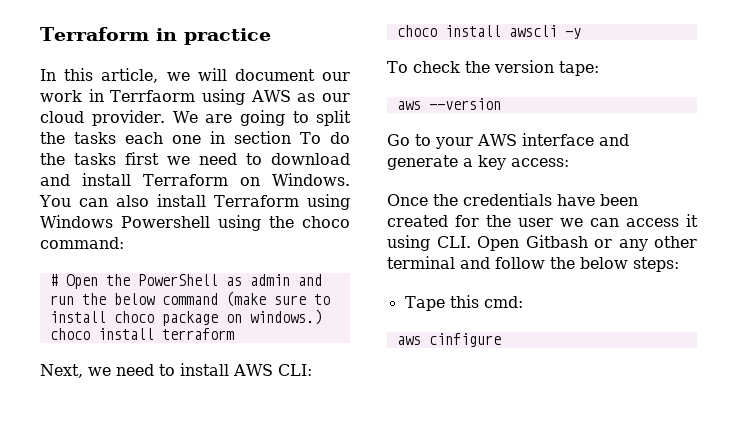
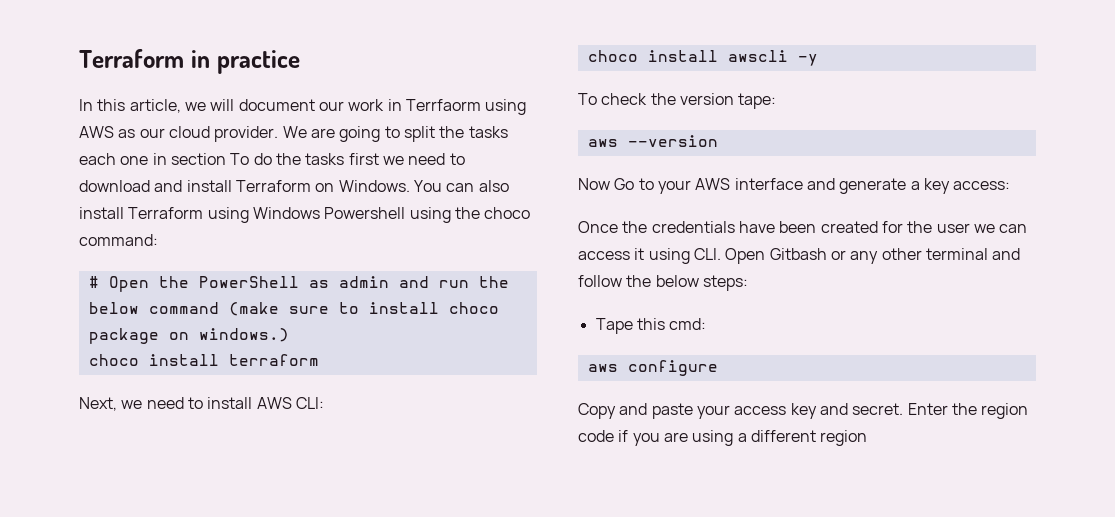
(501, 104) none -> [578,178,610,190] Now
[428,333,501,347] cinfigure -> [627,360,718,376] [578,403,1029,419] [578,430,868,446] configure // Copy and paste your access key and secret. Enter the region code if you are using a different region

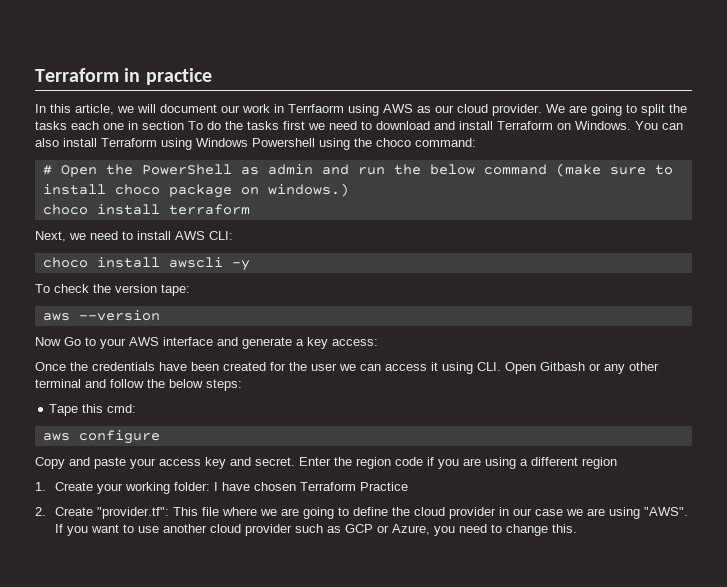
(868, 438) none -> [35,482,408,494] [35,507,688,519] [54,524,577,536] // 1. Create your working folder: I have chosen Terraform Practice // 2. Create "provider.tf": This file where we are going to define the cloud provider in our case we are using "AWS". If you want to use another cloud provider such as GCP or Azure, you need to change this.

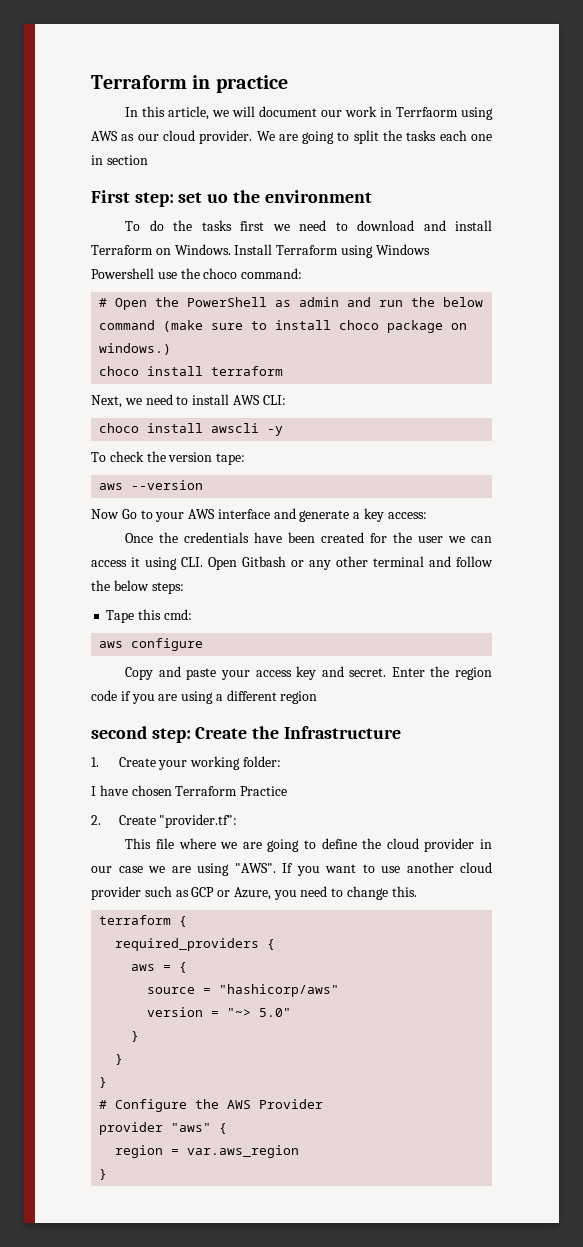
(184, 125) none -> [91,190,372,207] // First step: set uo the environment //
[635,121,683,130] [35,138,97,147] You can also install -> [234,244,273,255] Install
[319,138,350,150] using -> [157,272,177,279] use
(617, 463) none -> [91,726,401,743] // second step: Create the Infrastructure
(210, 486) none -> (281, 761) //
(169, 513) none -> (238, 821) //
(577, 528) none -> [99,915,188,927] [115,938,276,951] [131,962,188,973] [147,984,340,997] [147,1007,292,1017] [131,1031,140,1042] [115,1054,124,1065] [99,1077,108,1088] [99,1099,324,1112] [99,1122,228,1135] [115,1145,300,1158] [99,1169,108,1180] // terraform { // required_providers { // aws = { // source = "hashicorp/aws" // version = "~> 5.0" // } // } // } // # Configure the AWS Provider // provider "aws" { // region = var.aws_region // }

